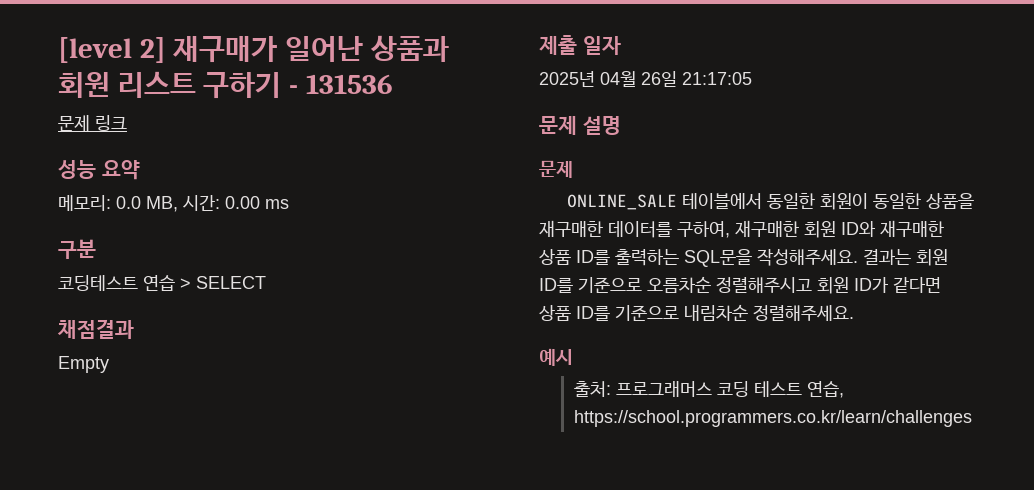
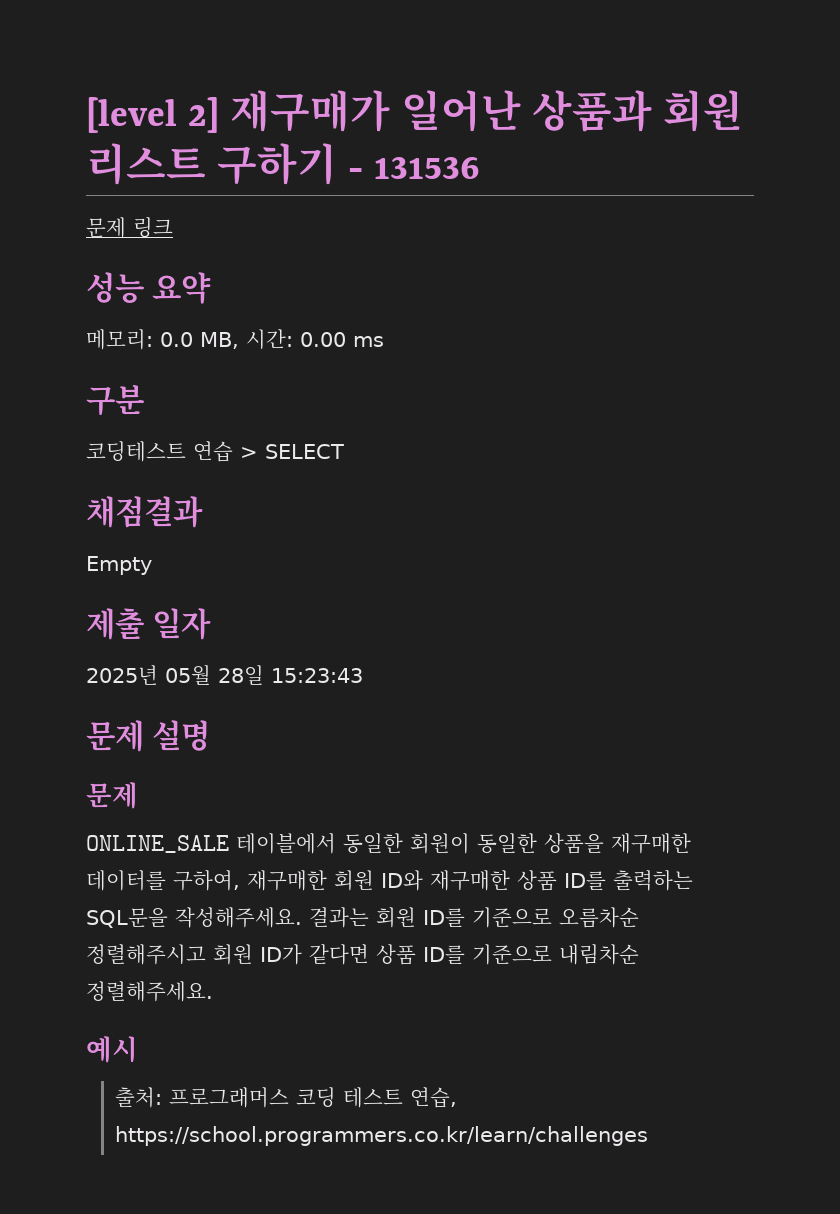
[600,71,752,87] 04월 26일 21:17:05 -> [165,664,363,685] 05월 28일 15:23:43

